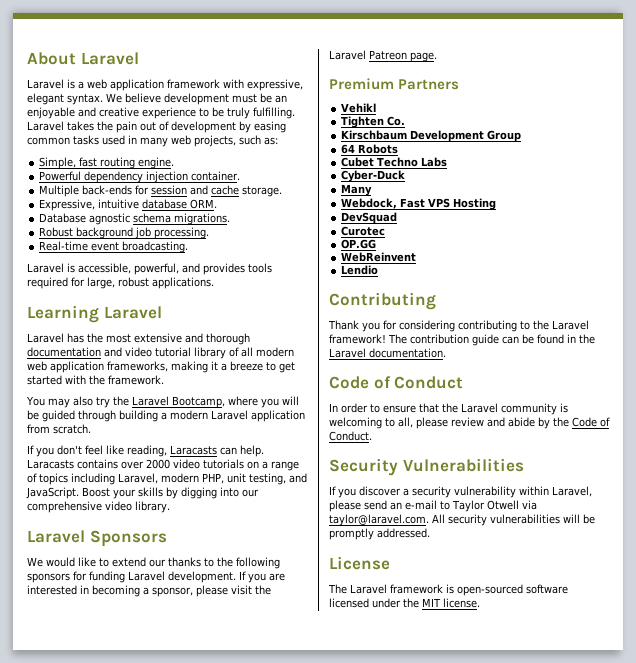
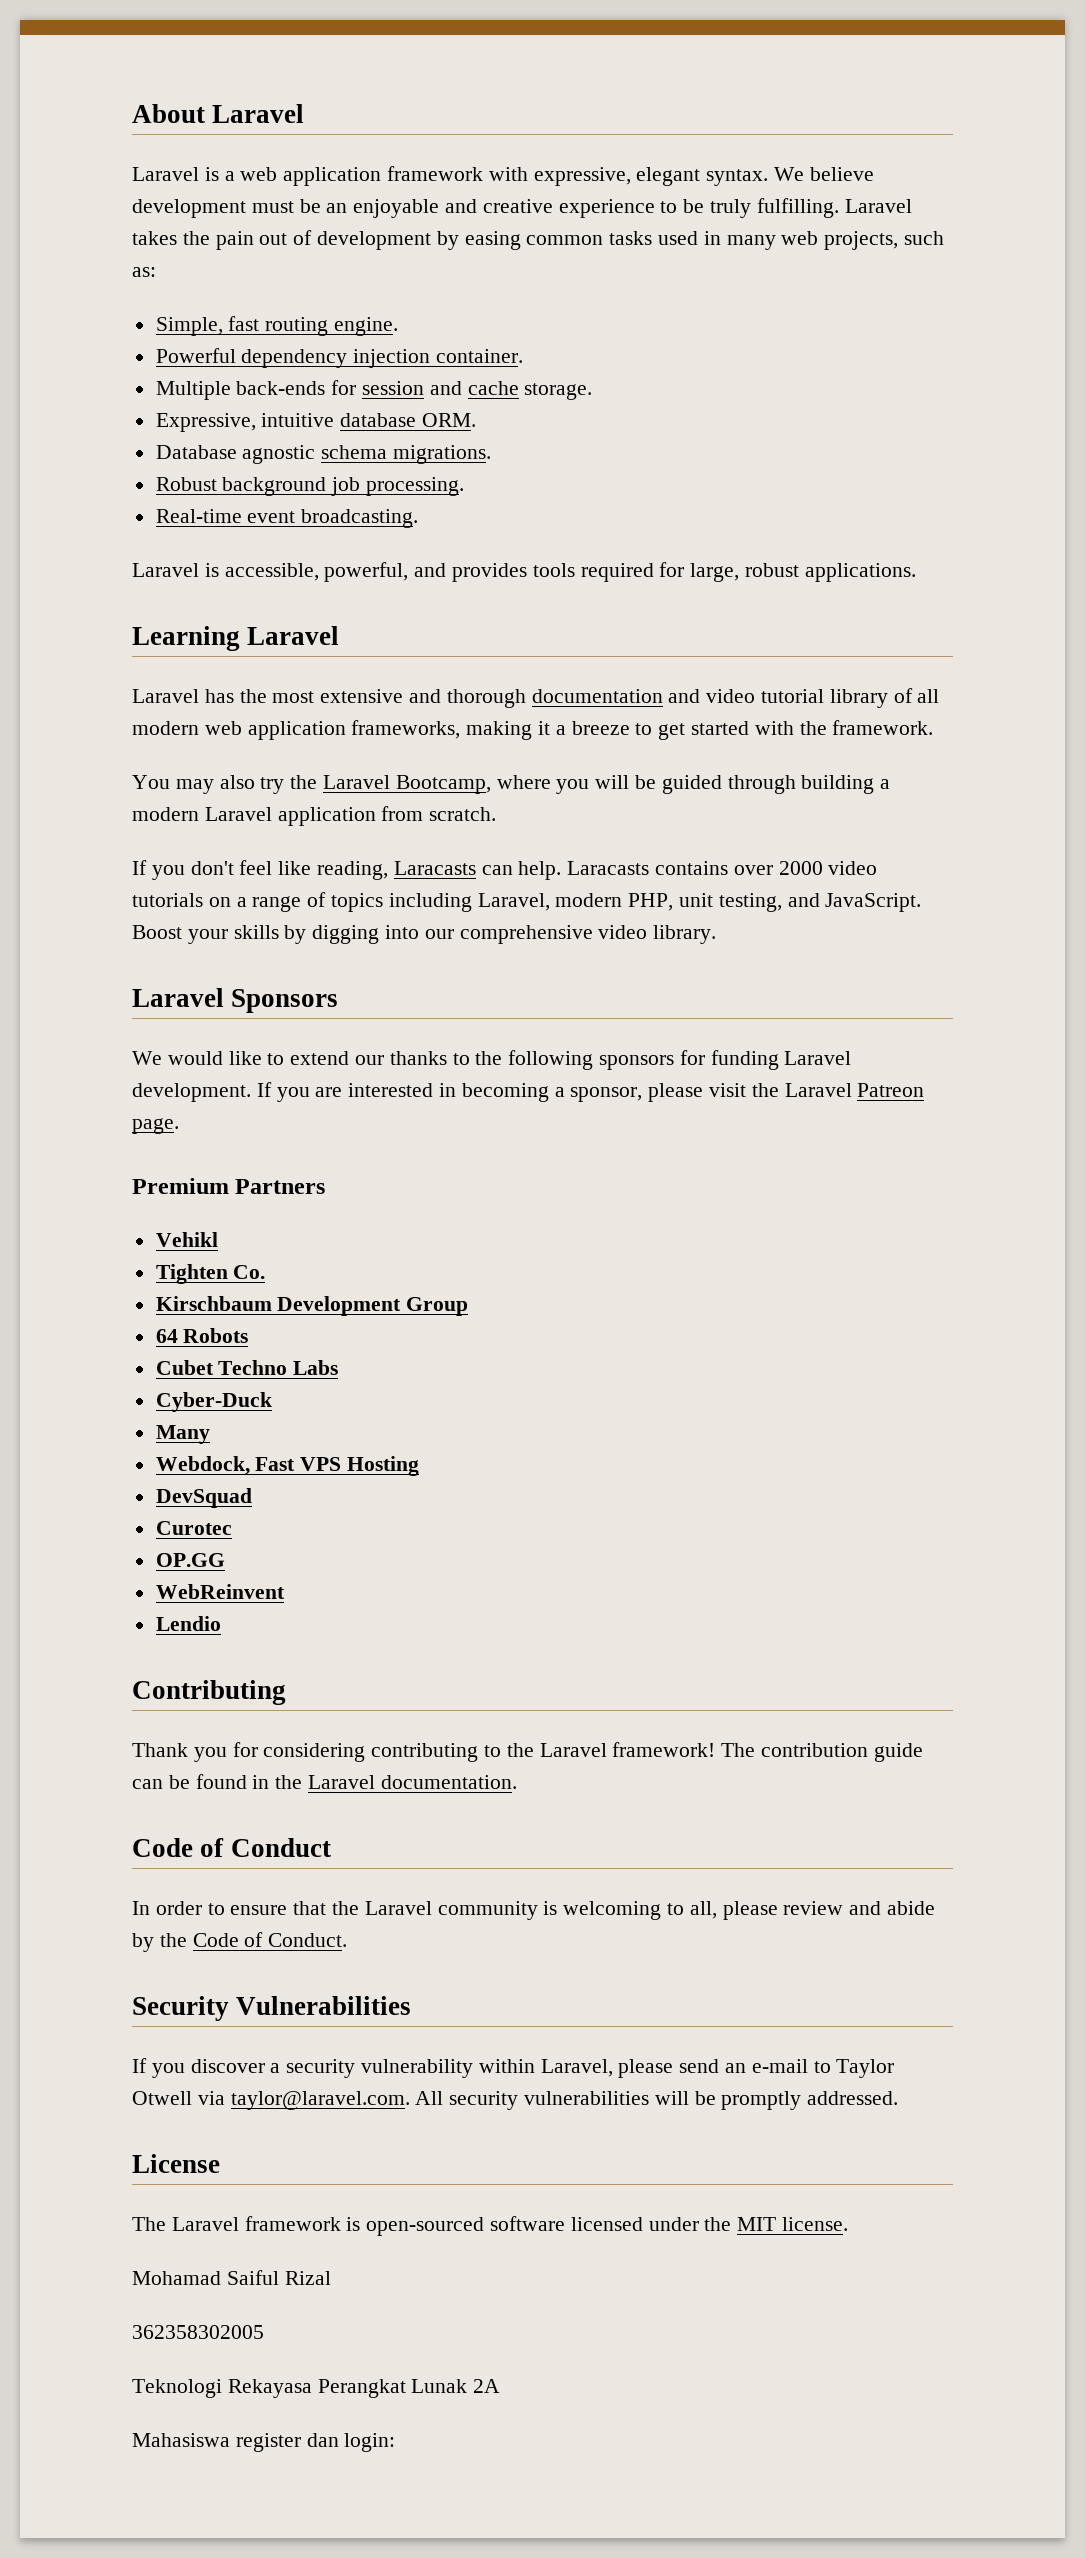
(480, 603) none -> [132,2270,331,2285] [132,2325,264,2339] [132,2379,501,2398] [132,2433,396,2452] // Mohamad Saiful Rizal // 362358302005 // Teknologi Rekayasa Perangkat Lunak 2A // Mahasiswa register dan login:

